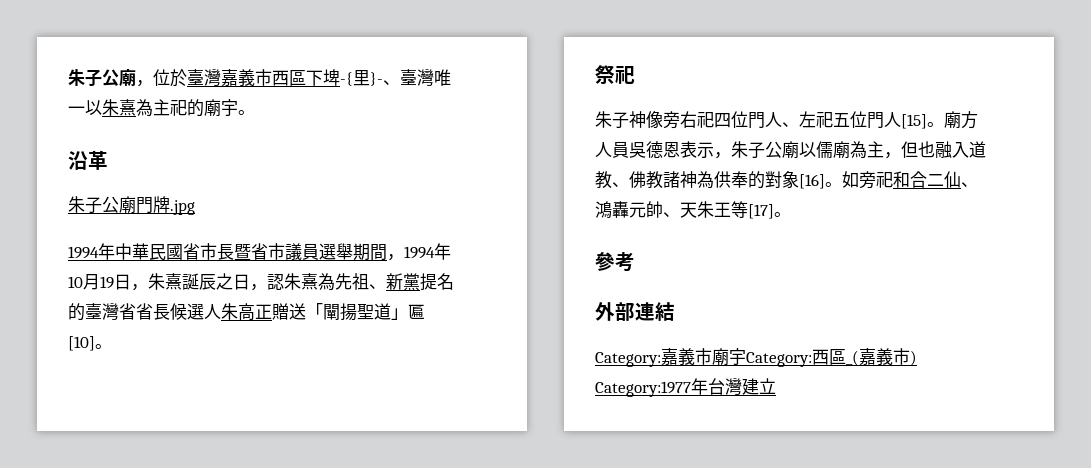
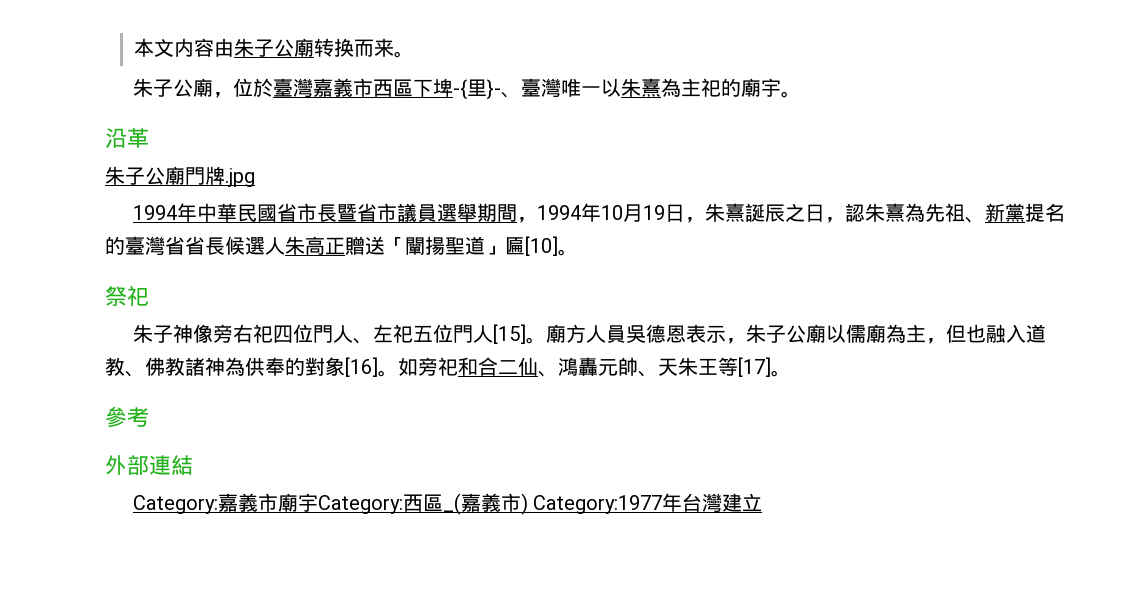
(68, 77) none -> [134,38,415,58] 本文内容由朱子公廟转换而来。 //

